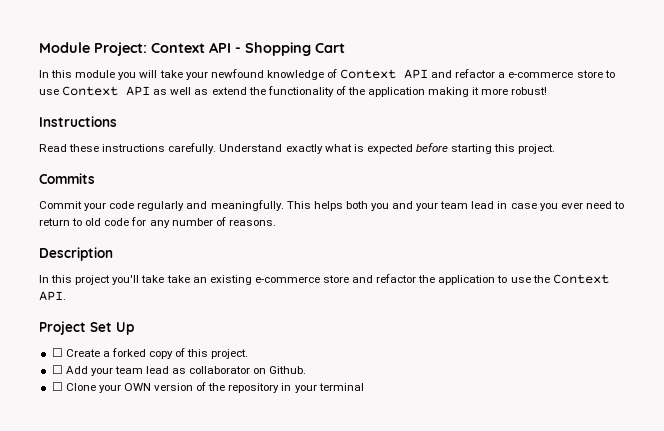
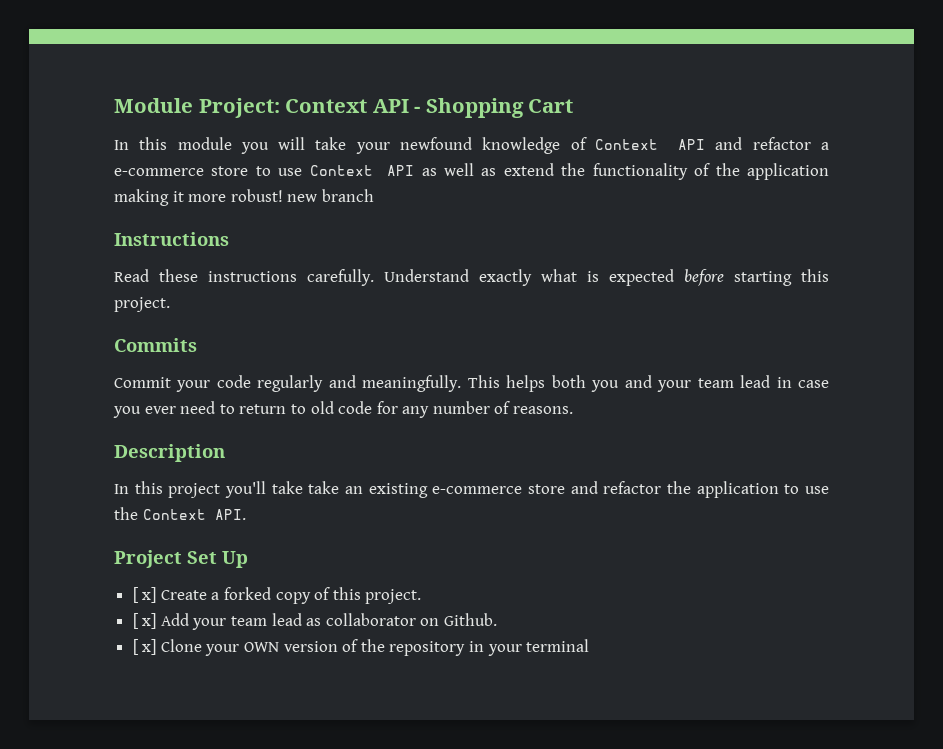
(548, 91) none -> [287,189,374,202] new branch
[51,348,63,357] ☐ -> [132,587,157,603] [ x]
[51,365,63,374] ☐ -> [132,613,157,629] [ x]
[51,382,63,391] ☐ -> [132,639,157,655] [ x]

